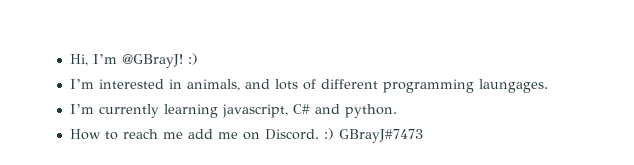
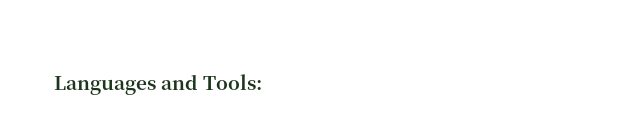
[69,53,198,68] [69,79,548,93] [69,104,397,118] [69,128,423,143] Hi, I’m @GBrayJ! :) // I’m interested in animals, and lots of different programming laungages. // I’m currently learning javascript, C# and python. // How to reach me add me on Discord. :) GBrayJ#7473 -> [54,74,263,95] Languages and Tools:

